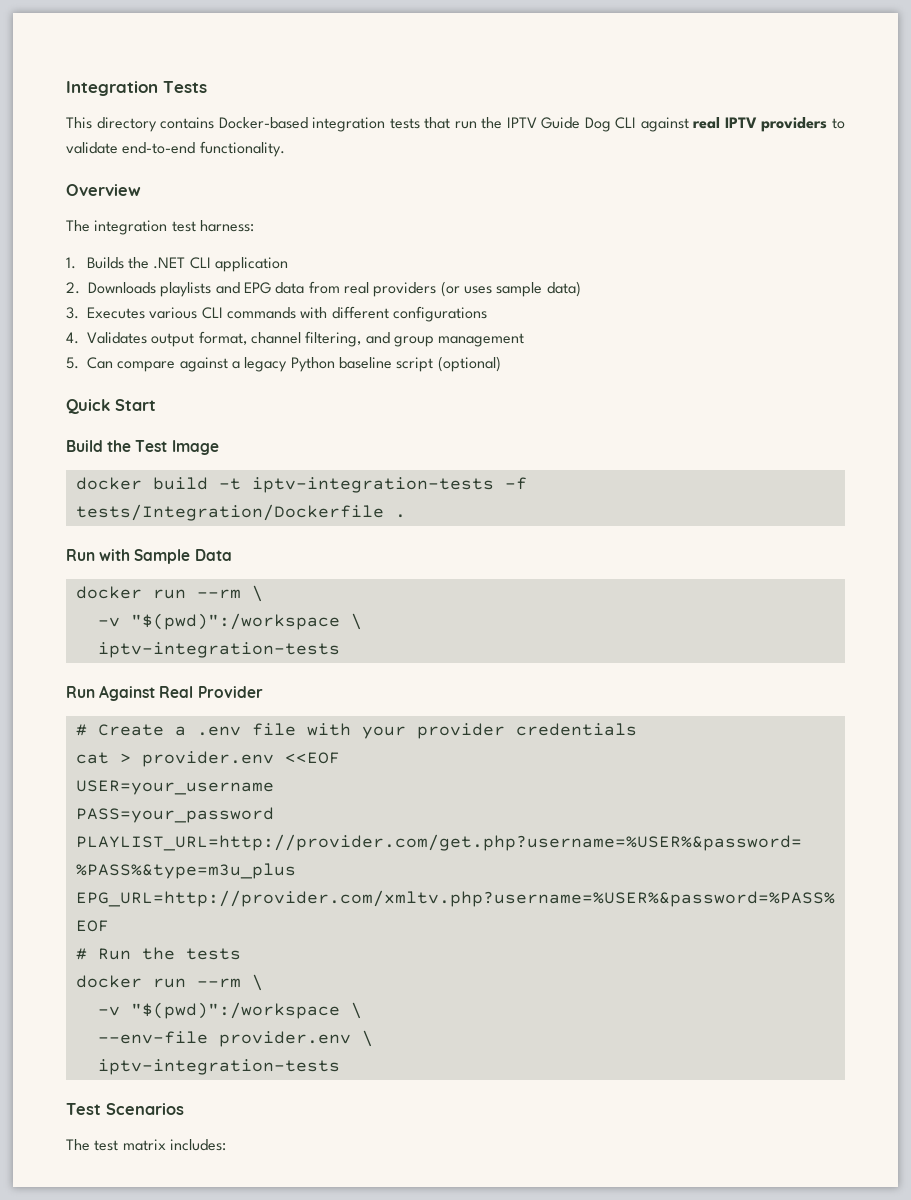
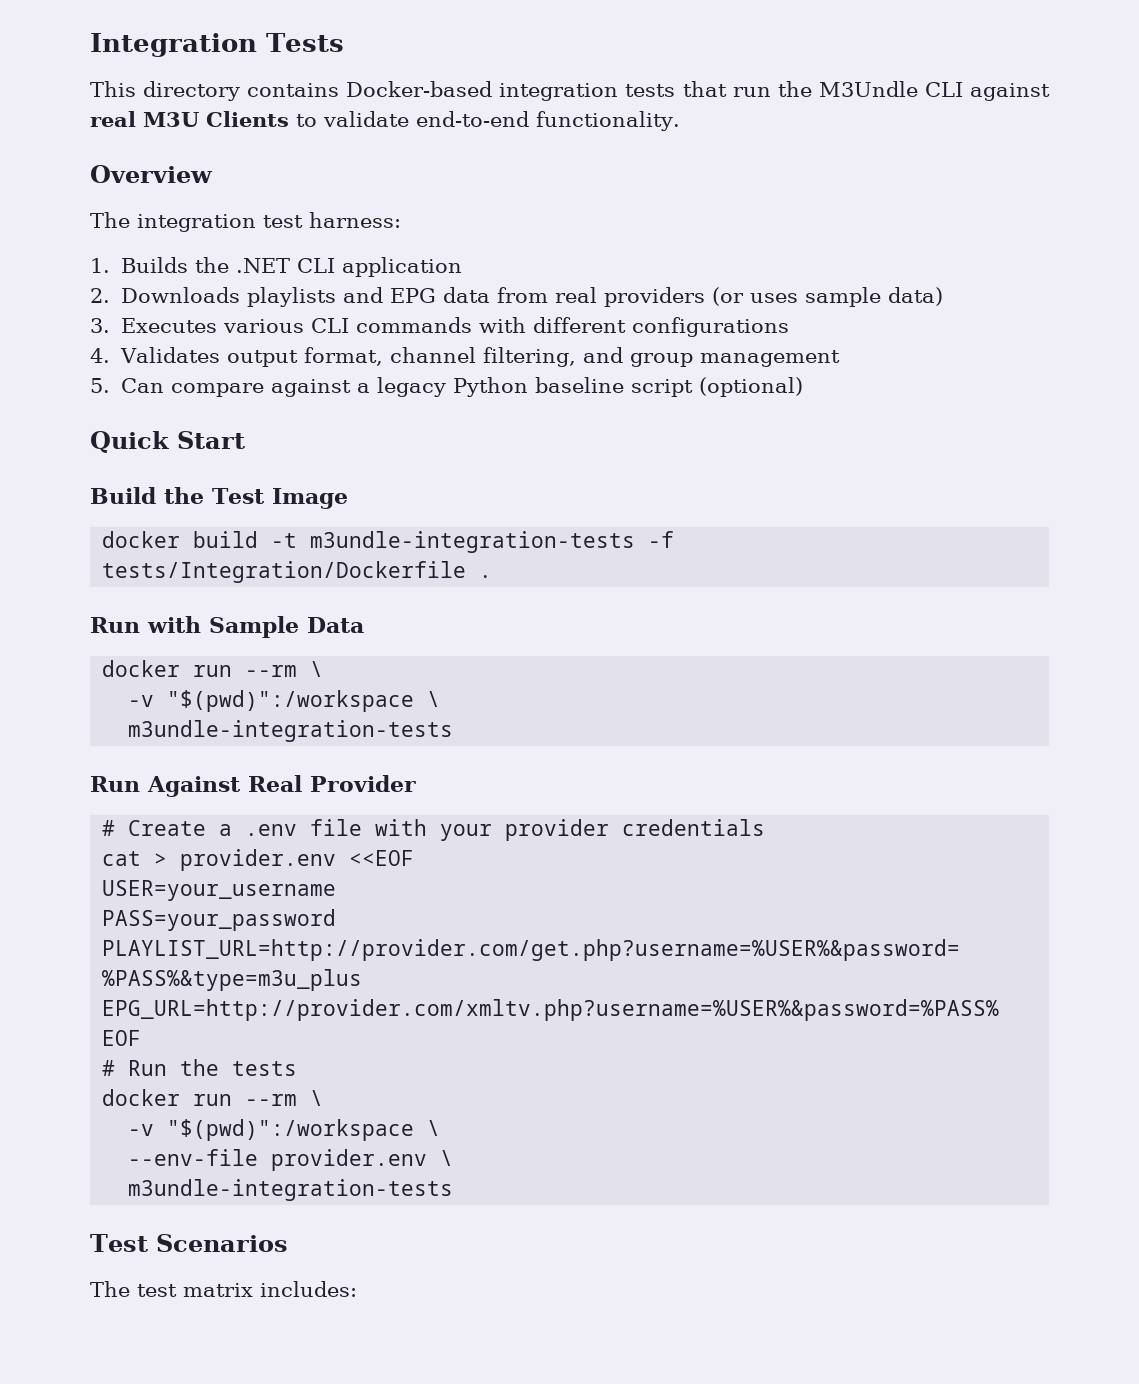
[506,117,611,132] IPTV Guide Dog -> [818,81,918,97] M3Undle
[724,117,828,132] IPTV providers -> [143,111,289,127] M3U Clients
[251,477,494,493] iptv-integration-tests -> [310,531,636,553] m3undle-integration-tests
[97,642,340,658] iptv-integration-tests -> [128,720,454,742] m3undle-integration-tests
[97,1059,340,1075] iptv-integration-tests -> [128,1179,454,1201] m3undle-integration-tests

